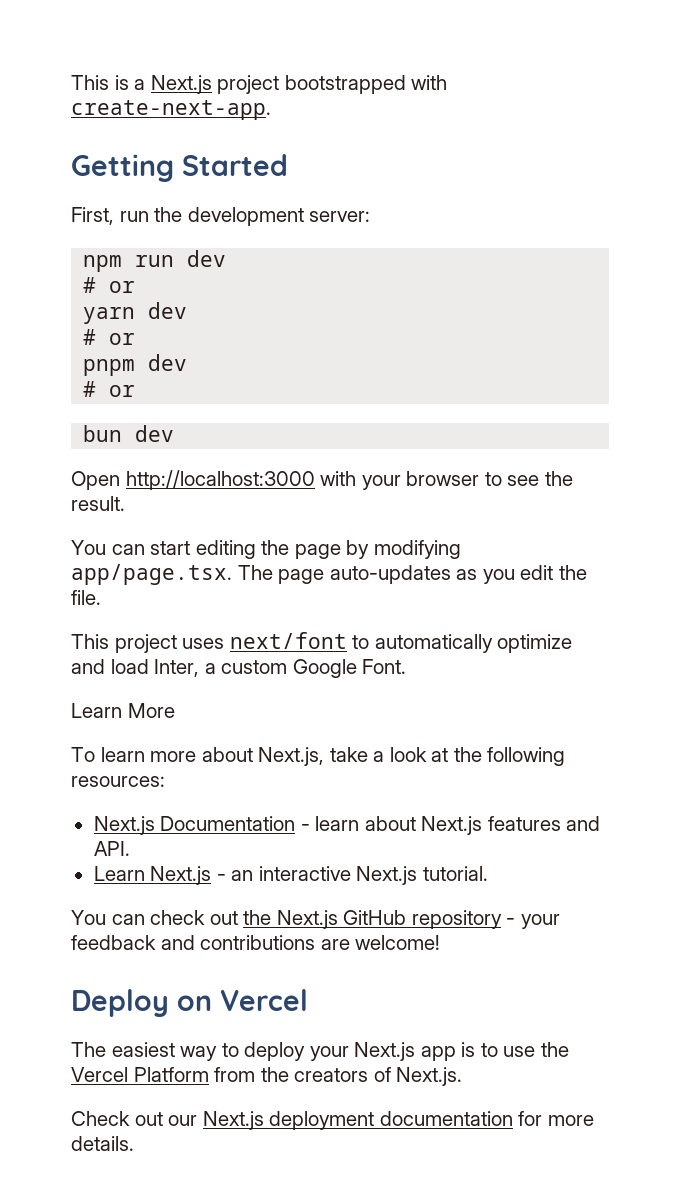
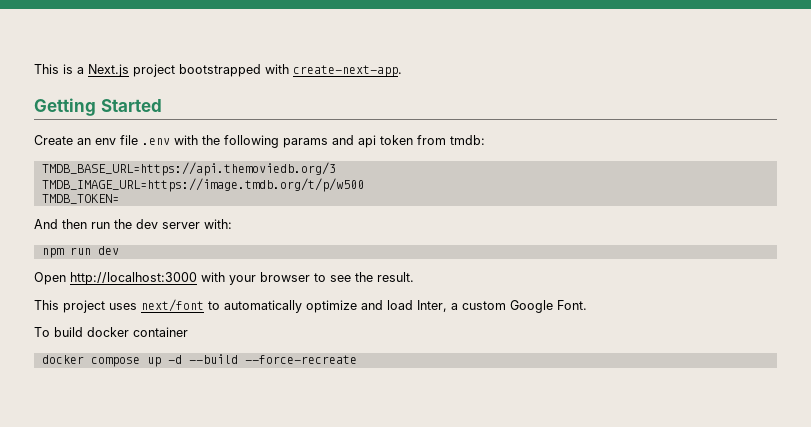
[71,207,371,226] [83,250,227,272] [83,277,136,293] [83,302,188,324] [83,329,136,345] [83,354,188,376] [83,381,136,397] [83,425,123,442] First, run the development server: // npm run dev // # or // yarn dev // # or // pnpm dev // # or // bun -> [34,135,485,148] [41,162,336,176] [41,178,364,192] [41,194,119,204] [34,219,232,229] [41,247,91,258] Create an env file .env with the following params and api token from tmdb: // TMDB_BASE_URL=https://api.themoviedb.org/3 // TMDB_IMAGE_URL=https://image.tmdb.org/t/p/w500 // TMDB_TOKEN= // And then run the dev server with: // npm run
[71,540,461,559] [71,564,587,585] [71,590,101,605] // You can start editing the page by modifying app/page.tsx. The page auto-updates as you edit the file. -> (414, 277) none
[71,703,175,718] [71,747,566,766] [71,776,165,787] [93,816,601,835] [93,841,130,856] [93,866,488,885] [71,910,560,929] [71,935,441,950] [71,989,308,1017] [71,1042,569,1061] [71,1067,463,1086] [71,1111,594,1130] [71,1136,134,1151] Learn More // To learn more about Next.js, take a look at the following resources: // Next.js Documentation - learn about Next.js features and API. // Learn Next.js - an interactive Next.js tutorial. // You can check out the Next.js GitHub repository - your feedback and contributions are welcome! // Deploy on Vercel // The easiest way to deploy your Next.js app is to use the Vercel Platform from the creators of Next.js. // Check out our Next.js deployment documentation for more details. -> [34,327,188,337] [41,354,357,367] To build docker container // docker compose up -d --build --force-recreate

